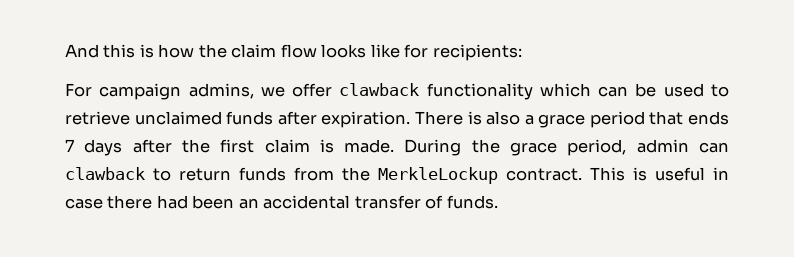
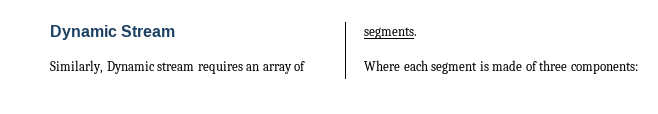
[65,44,522,61] [65,83,729,100] [65,111,729,128] [65,139,729,156] [65,167,729,184] [65,195,498,209] And this is how the claim flow looks like for recipients: // For campaign admins, we offer clawback functionality which can be used to retrieve unclaimed funds after expiration. There is also a grace period that ends 7 days after the first claim is made. During the grace period, admin can clawback to return funds from the MerkleLockup contract. This is useful in case there had been an accidental transfer of funds. -> [50,25,176,40] [50,60,306,74] [364,27,417,39] [364,60,638,74] Dynamic Stream // Similarly, Dynamic stream requires an array of segments. // Where each segment is made of three components:

